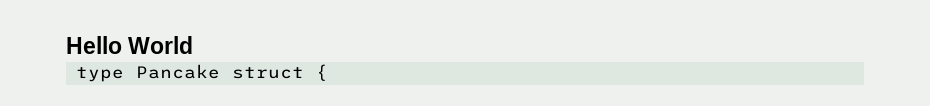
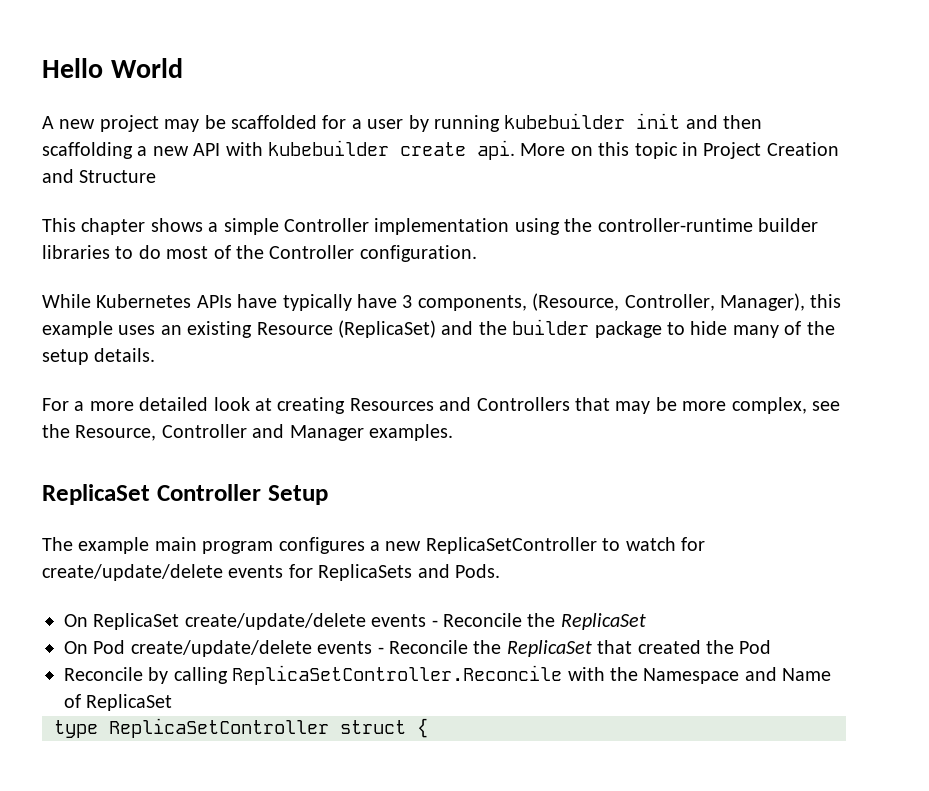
(194, 45) none -> [42,113,763,132] [42,140,839,160] [42,169,157,183] [42,218,818,235] [42,245,477,262] [42,293,842,311] [42,319,835,338] [42,348,156,365] [42,397,840,414] [42,424,453,441] [42,484,328,505] [42,537,705,554] [42,564,500,581] [64,613,646,630] [64,640,772,657] [64,665,832,685] [64,694,173,711] // A new project may be scaffolded for a user by running kubebuilder init and then scaffolding a new API with kubebuilder create api. More on this topic in Project Creation and Structure // This chapter shows a simple Controller implementation using the controller-runtime builder libraries to do most of the Controller configuration. // While Kubernetes APIs have typically have 3 components, (Resource, Controller, Manager), this example uses an existing Resource (ReplicaSet) and the builder package to hide many of the setup details. // For a more detailed look at creating Resources and Controllers that may be more complex, see the Resource, Controller and Manager examples. // ReplicaSet Controller Setup // The example main program configures a new ReplicaSetController to watch for create/update/delete events for ReplicaSets and Pods. // On ReplicaSet create/update/delete events - Reconcile the ReplicaSet // On Pod create/update/delete events - Reconcile the ReplicaSet that created the Pod // Reconcile by calling ReplicaSetController.Reconcile with the Namespace and Name of ReplicaSet
[135,64,220,79] Pancake -> [109,718,329,738] ReplicaSetController

